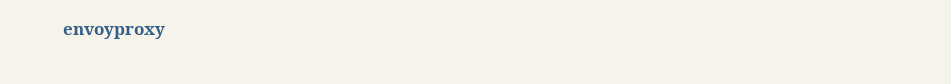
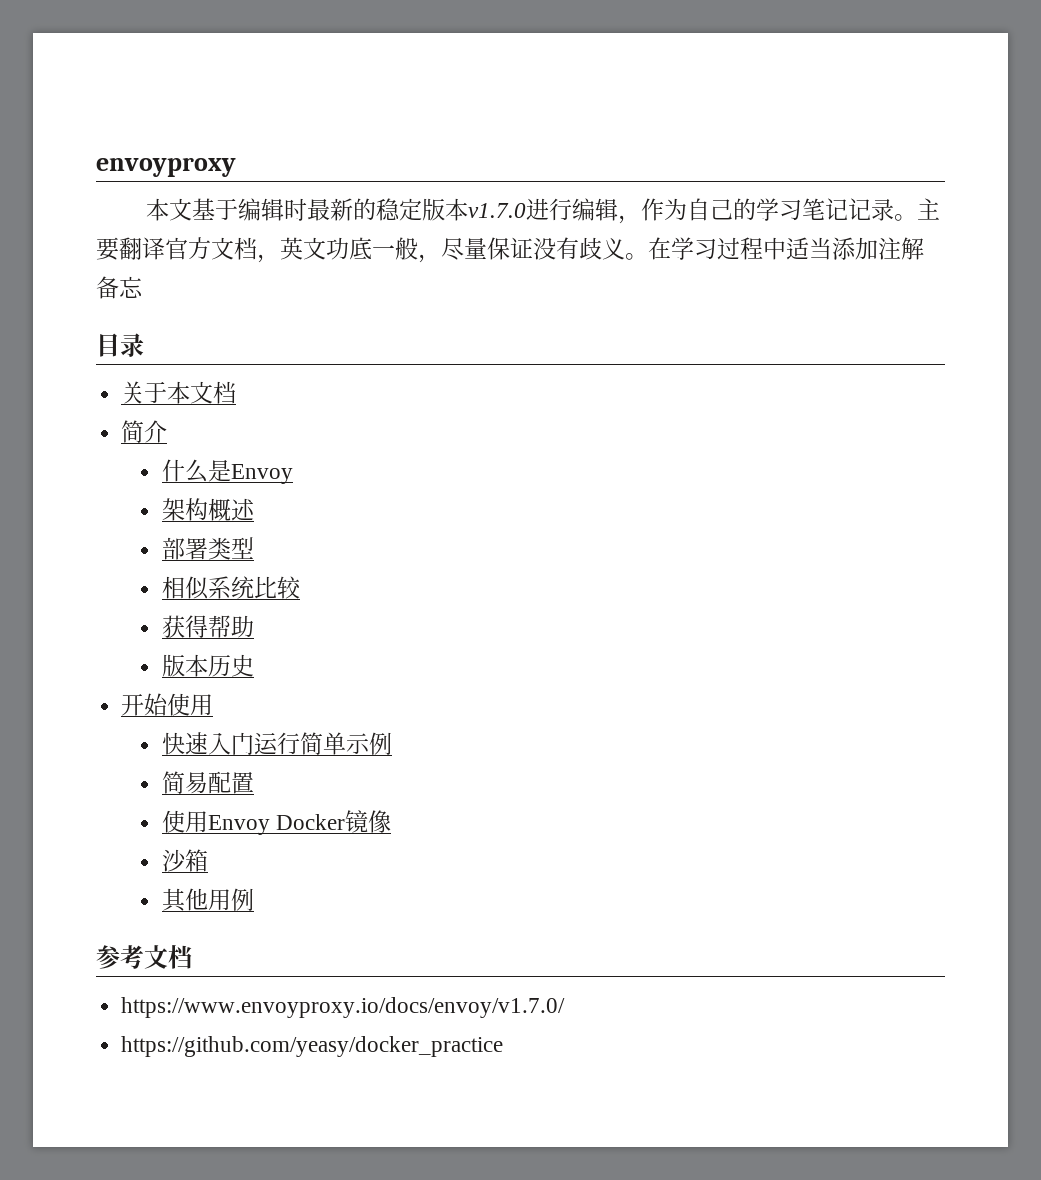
(165, 32) none -> [145,198,940,224] [96,237,924,263] [96,276,143,299] [96,333,144,357] [121,381,237,404] [121,420,168,443] [161,459,293,484] [161,498,255,521] [161,537,254,560] [161,576,301,600] [161,615,254,638] [161,654,254,677] [121,693,214,716] [161,732,392,755] [161,771,254,794] [161,810,391,835] [161,849,208,872] [161,888,254,912] [96,945,192,969] [121,997,566,1018] [121,1036,504,1057] // 本文基于编辑时最新的稳定版本v1.7.0进行编辑，作为自己的学习笔记记录。主要翻译官方文档，英文功底一般，尽量保证没有歧义。在学习过程中适当添加注解备忘 // 目录 // 关于本文档 // 简介 // 什么是Envoy // 架构概述 // 部署类型 // 相似系统比较 // 获得帮助 // 版本历史 // 开始使用 // 快速入门运行简单示例 // 简易配置 // 使用Envoy Docker镜像 // 沙箱 // 其他用例 // 参考文档 // https://www.envoyproxy.io/docs/envoy/v1.7.0/ // https://github.com/yeasy/docker_practice

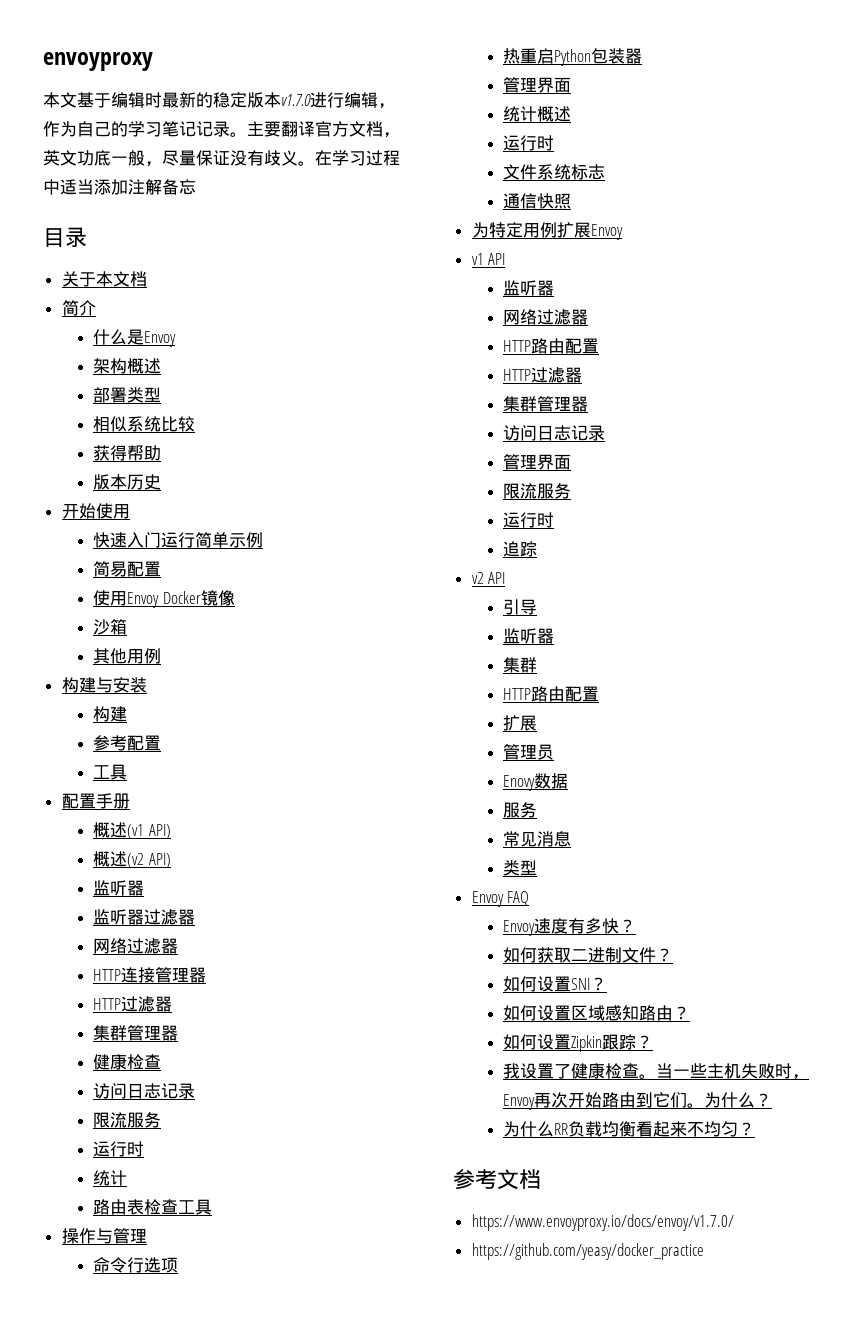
(254, 899) none -> [61,677,147,693] [93,706,128,722] [93,735,162,751] [93,764,128,780] [61,793,130,809] [93,822,171,839] [93,851,171,868] [93,880,145,896] [93,909,196,925] [93,938,179,954] [93,967,207,983] [93,996,173,1012] [93,1025,179,1041] [93,1054,162,1070] [93,1083,196,1099] [93,1112,162,1128] [93,1141,145,1157] [93,1170,128,1186] [93,1199,213,1215] [61,1228,147,1244] [93,1257,179,1273] [503,48,643,66] [503,77,572,93] [503,106,572,122] [503,135,555,151] [503,164,606,180] [503,193,572,209] [471,222,623,240] [471,253,506,265] [503,280,555,296] [503,309,589,325] [503,338,600,354] [503,367,583,383] [503,396,589,412] [503,425,606,441] [503,454,572,470] [503,483,572,499] [503,512,555,528] [503,541,538,557] [471,572,506,584] [503,599,538,615] [503,628,555,644] [503,657,538,673] [503,686,600,702] [503,715,538,731] [503,744,555,760] [503,773,569,791] [503,802,538,818] [503,831,572,847] [503,860,538,876] [471,891,530,907] [503,918,637,936] [503,947,674,963] [503,976,608,992] [503,1005,691,1021] [503,1034,654,1052] [503,1063,810,1080] [503,1092,773,1110] [503,1121,756,1137] // 构建与安装 // 构建 // 参考配置 // 工具 // 配置手册 // 概述(v1 API) // 概述(v2 API) // 监听器 // 监听器过滤器 // 网络过滤器 // HTTP连接管理器 // HTTP过滤器 // 集群管理器 // 健康检查 // 访问日志记录 // 限流服务 // 运行时 // 统计 // 路由表检查工具 // 操作与管理 // 命令行选项 // 热重启Python包装器 // 管理界面 // 统计概述 // 运行时 // 文件系统标志 // 通信快照 // 为特定用例扩展Envoy // v1 API // 监听器 // 网络过滤器 // HTTP路由配置 // HTTP过滤器 // 集群管理器 // 访问日志记录 // 管理界面 // 限流服务 // 运行时 // 追踪 // v2 API // 引导 // 监听器 // 集群 // HTTP路由配置 // 扩展 // 管理员 // Enovy数据 // 服务 // 常见消息 // 类型 // Envoy FAQ // Envoy速度有多快？ // 如何获取二进制文件？ // 如何设置SNI？ // 如何设置区域感知路由？ // 如何设置Zipkin跟踪？ // 我设置了健康检查。当一些主机失败时，Envoy再次开始路由到它们。为什么？ // 为什么RR负载均衡看起来不均匀？

